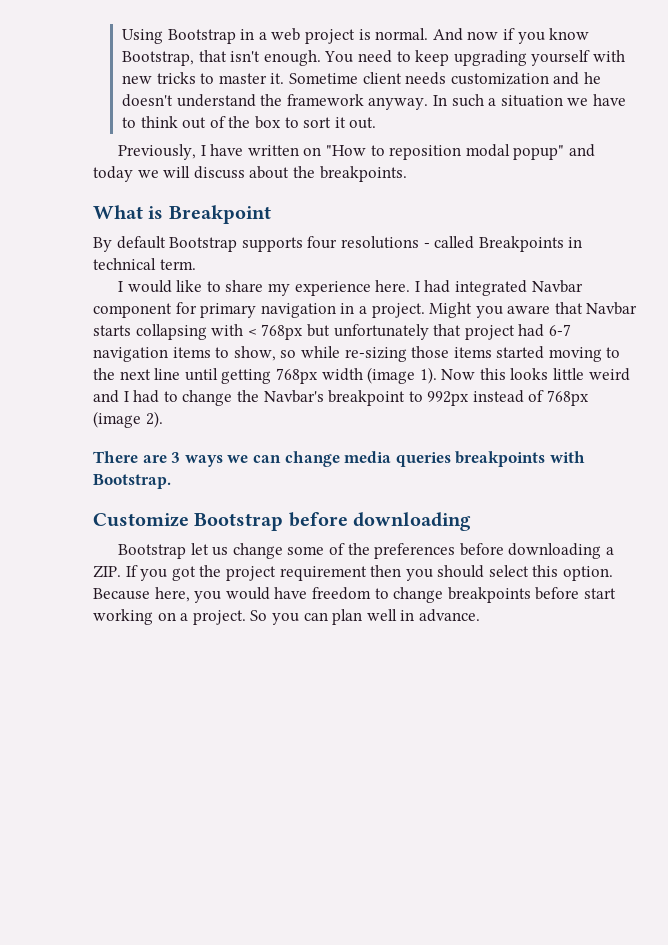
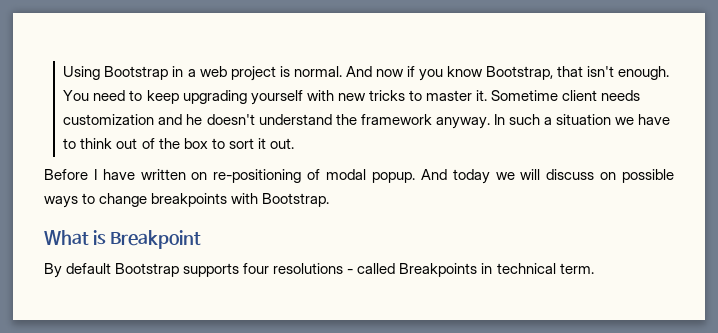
[118,144,197,160] Previously, -> [44,169,88,180] Before
[326,144,595,160] [93,166,407,182] "How to reposition modal popup" and today we will discuss about the breakpoints. -> [213,169,675,184] [44,193,330,208] re-positioning of modal popup. And today we will discuss on possible ways to change breakpoints with Bootstrap.
[118,280,583,296] [93,302,638,318] [93,324,571,340] [93,346,621,362] [93,367,630,384] [93,390,590,406] [93,411,163,428] [93,451,585,467] [93,474,171,489] [93,512,472,531] [118,543,614,559] [93,565,614,581] [93,587,616,603] [93,609,480,625] // I would like to share my experience here. I had integrated Navbar component for primary navigation in a project. Might you aware that Navbar starts collapsing with < 768px but unfortunately that project had 6-7 navigation items to show, so while re-sizing those items started moving to the next line until getting 768px width (image 1). Now this looks little weird and I had to change the Navbar's breakpoint to 992px instead of 768px (image 2). // There are 3 ways we can change media queries breakpoints with Bootstrap. // Customize Bootstrap before downloading // Bootstrap let us change some of the preferences before downloading a ZIP. If you got the project requirement then you should select this option. Because here, you would have freedom to change breakpoints before start working on a project. So you can plan well in advance. -> (594, 268) none

